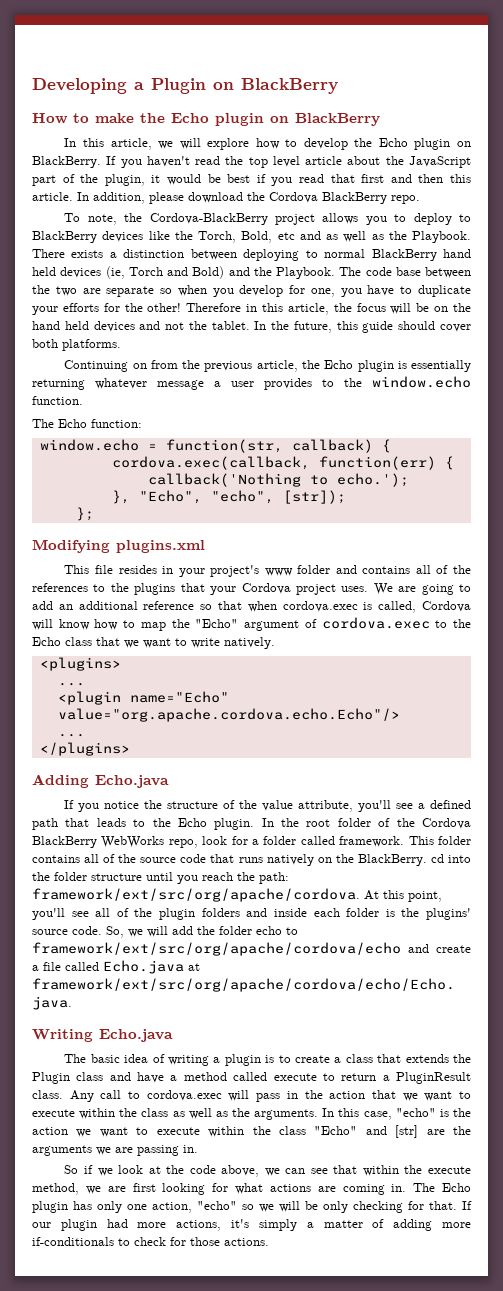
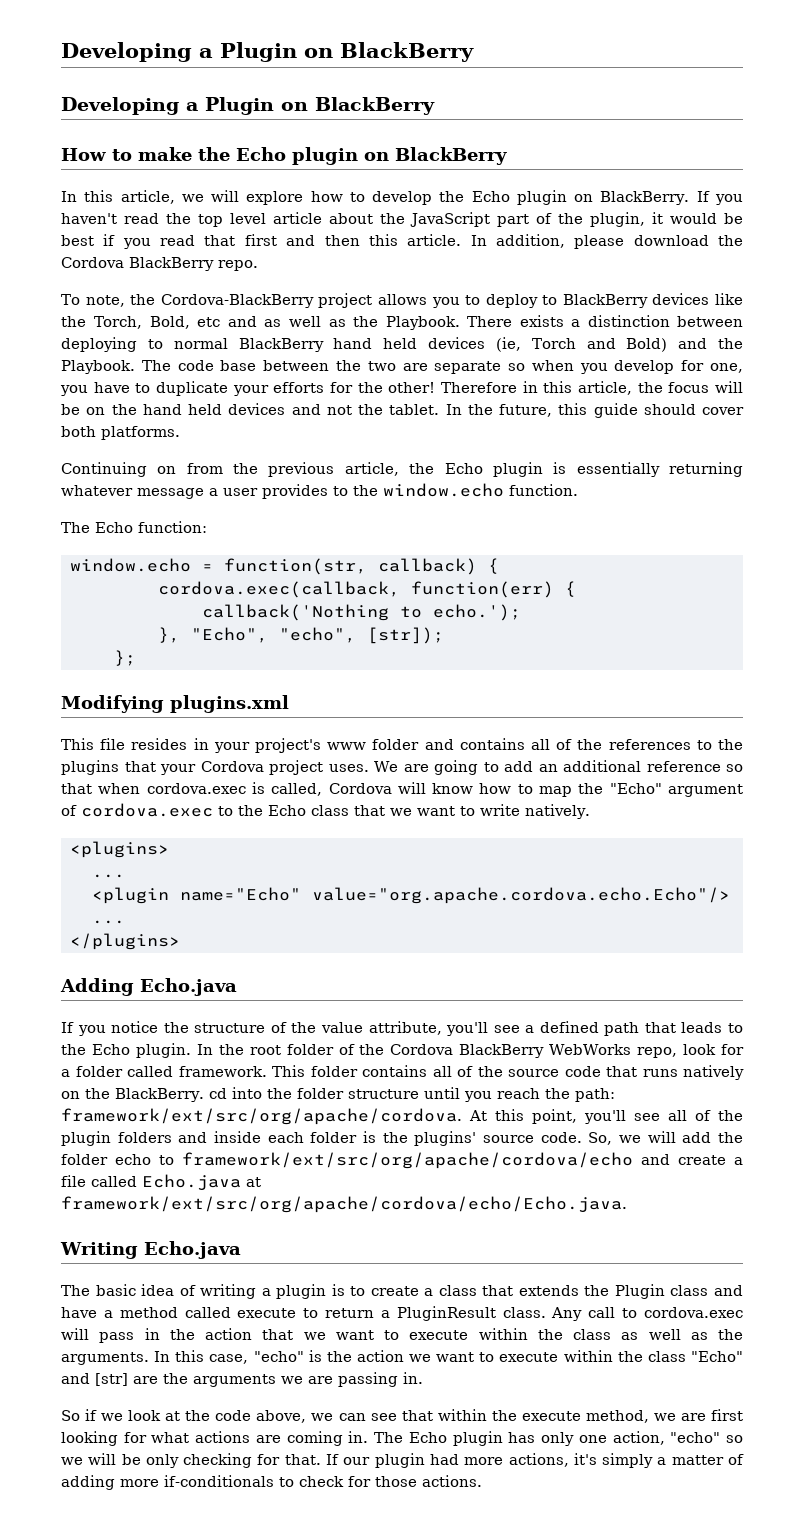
[32,78,338,94] Developing a Plugin on BlackBerry -> [61,42,474,62] [61,97,435,115] Developing a Plugin on BlackBerry // Developing a Plugin on BlackBerry

